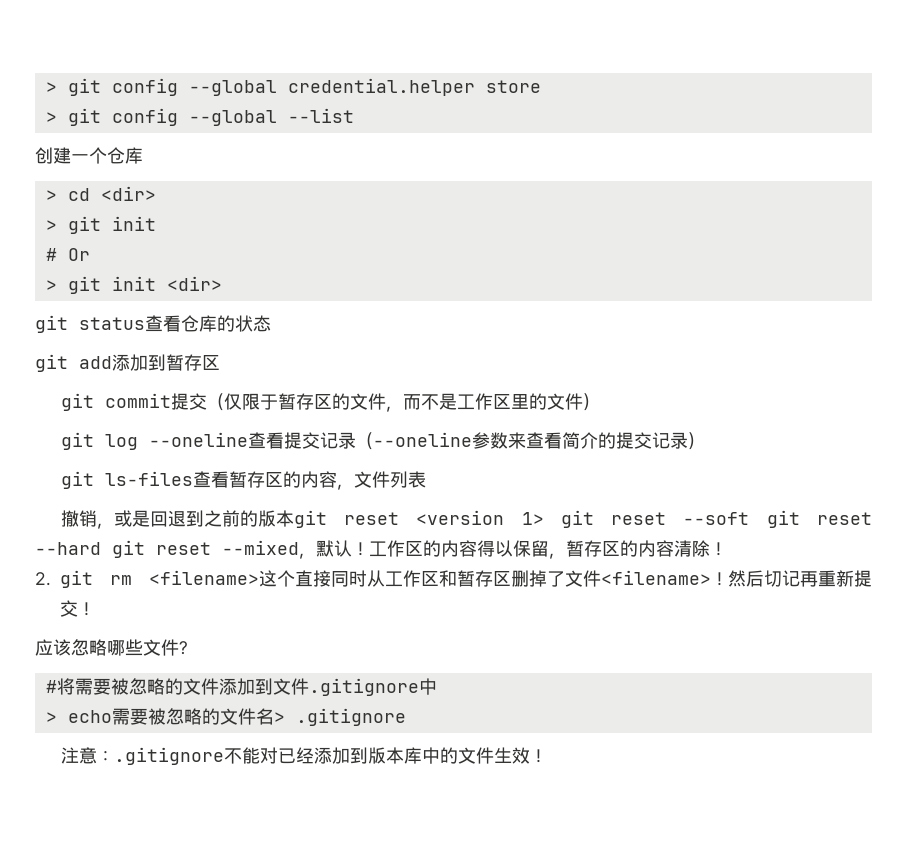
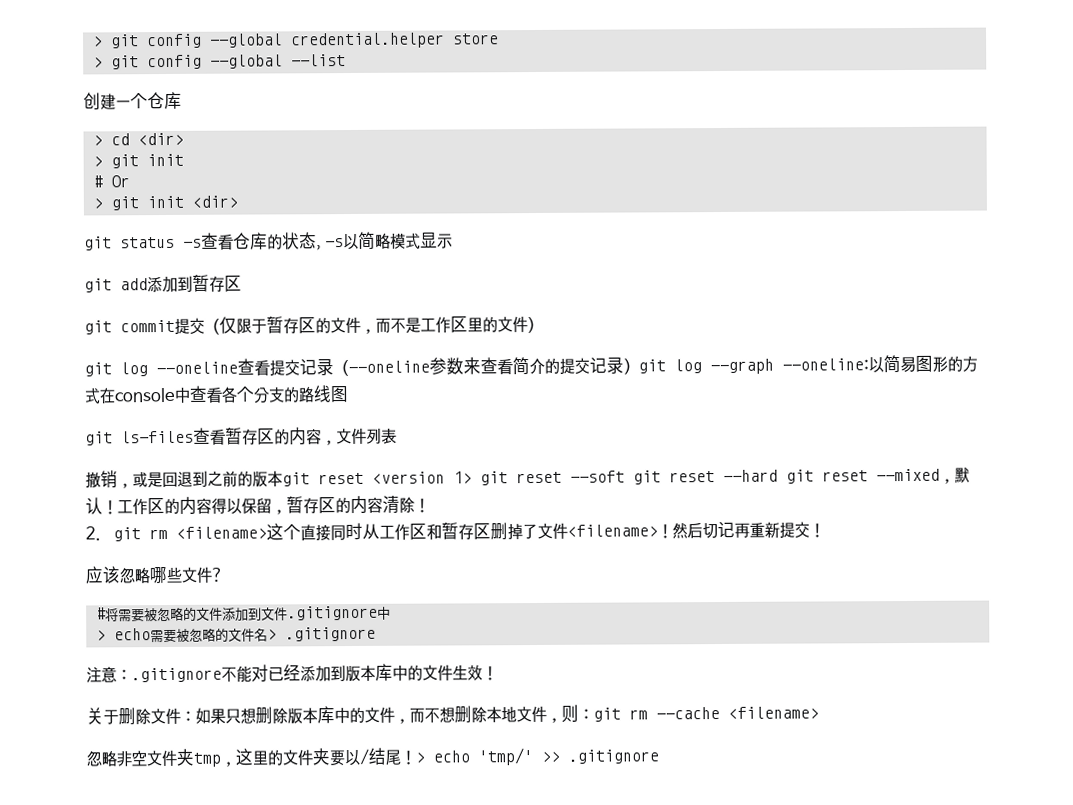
(145, 323) none -> [183,238,202,248] -s
(271, 323) none -> [316,231,454,251] , -s以简略模式显示
(705, 441) none -> [638,355,978,375] [84,385,348,405] git log --graph --oneline:以简易图形的方式在console中查看各个分支的路线图
(547, 756) none -> [86,704,819,726] [86,747,659,767] // 关于删除文件：如果只想删除版本库中的文件，而不想删除本地文件，则：git rm --cache <filename> // 忽略非空文件夹tmp，这里的文件夹要以/结尾！> echo 'tmp/' >> .gitignore

